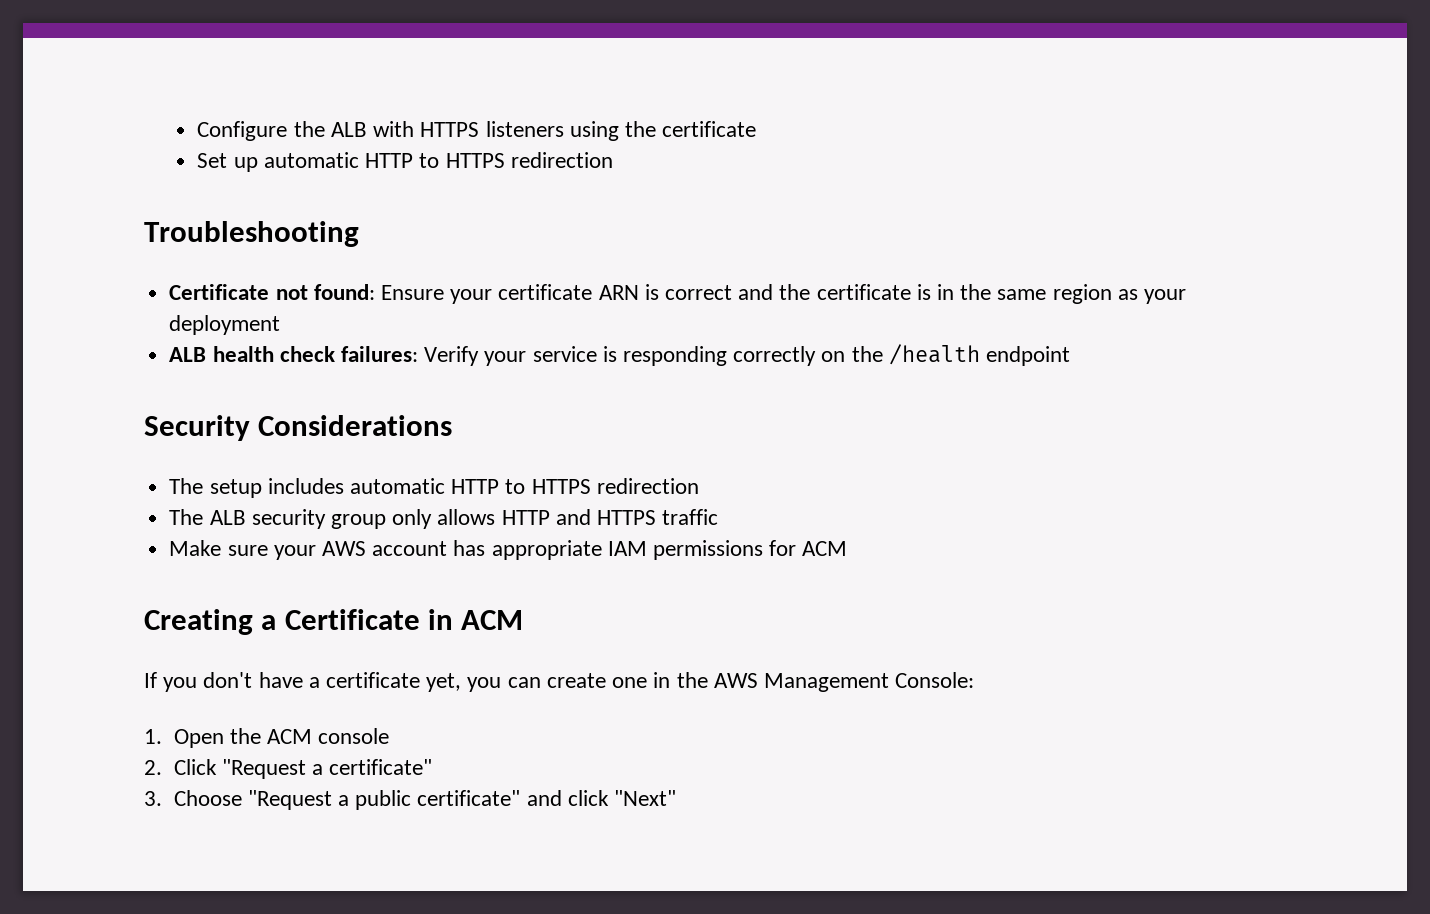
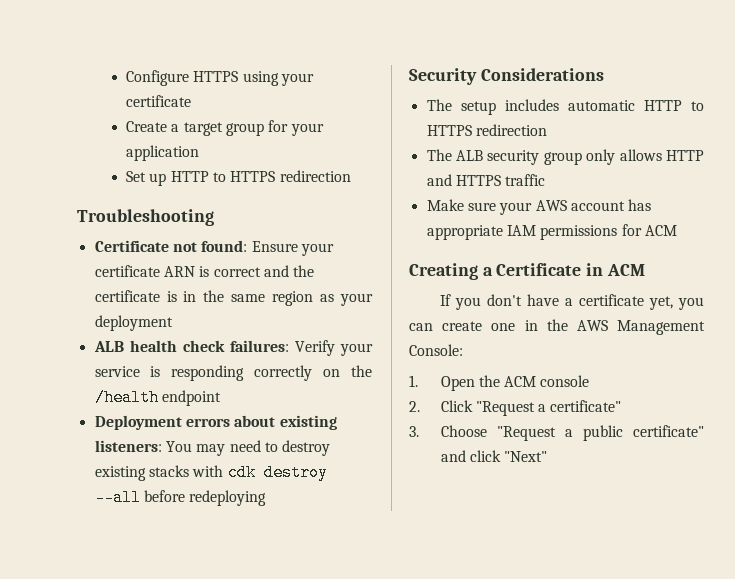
[293,121,757,141] the ALB with HTTPS listeners using the certificate -> [193,71,315,86] [126,95,192,107] [126,120,324,136] [126,145,200,161] HTTPS using your certificate // Create a target group for your application
[263,152,359,168] automatic -> (167, 179) none
(1071, 356) none -> [94,415,337,430] [94,440,331,456] [94,464,328,481] [94,489,267,506] // Deployment errors about existing listeners: You may need to destroy existing stacks with cdk destroy --all before redeploying

